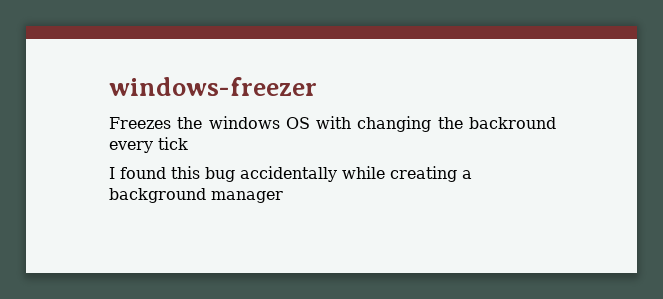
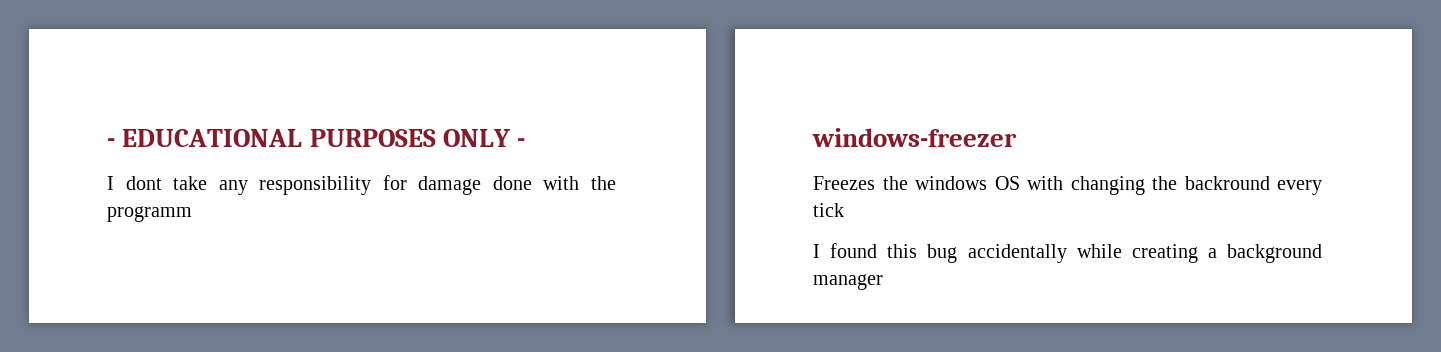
(109, 86) none -> [107,129,526,147] [107,175,616,195] [107,206,192,222] - EDUCATIONAL PURPOSES ONLY - // I dont take any responsibility for damage done with the programm //

